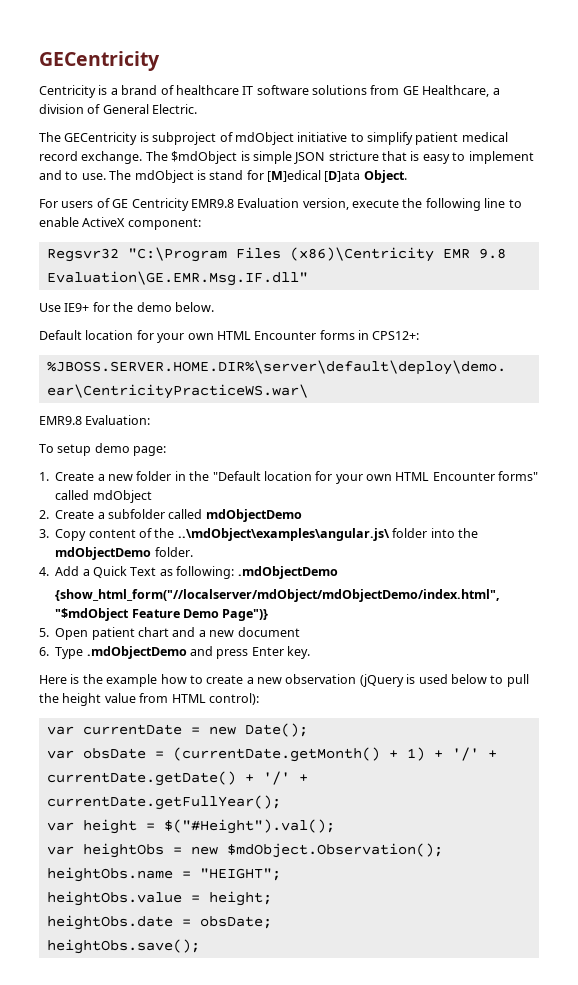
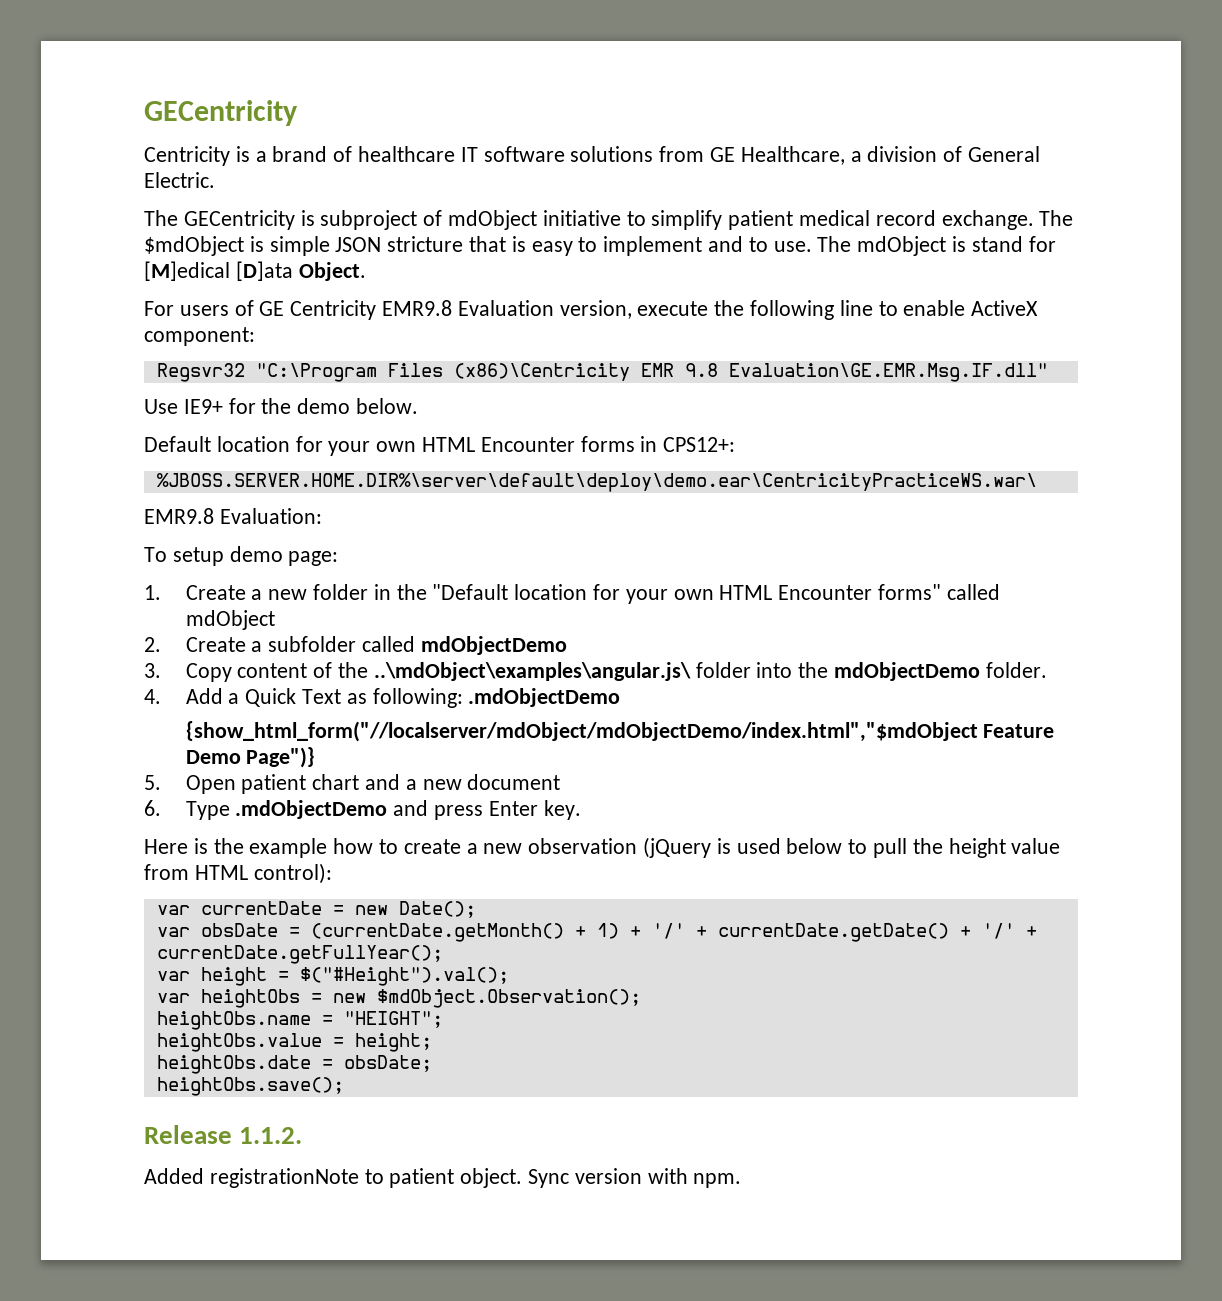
(200, 946) none -> [144,1125,303,1144] [144,1168,742,1188] // Release 1.1.2. // Added registrationNote to patient object. Sync version with npm.

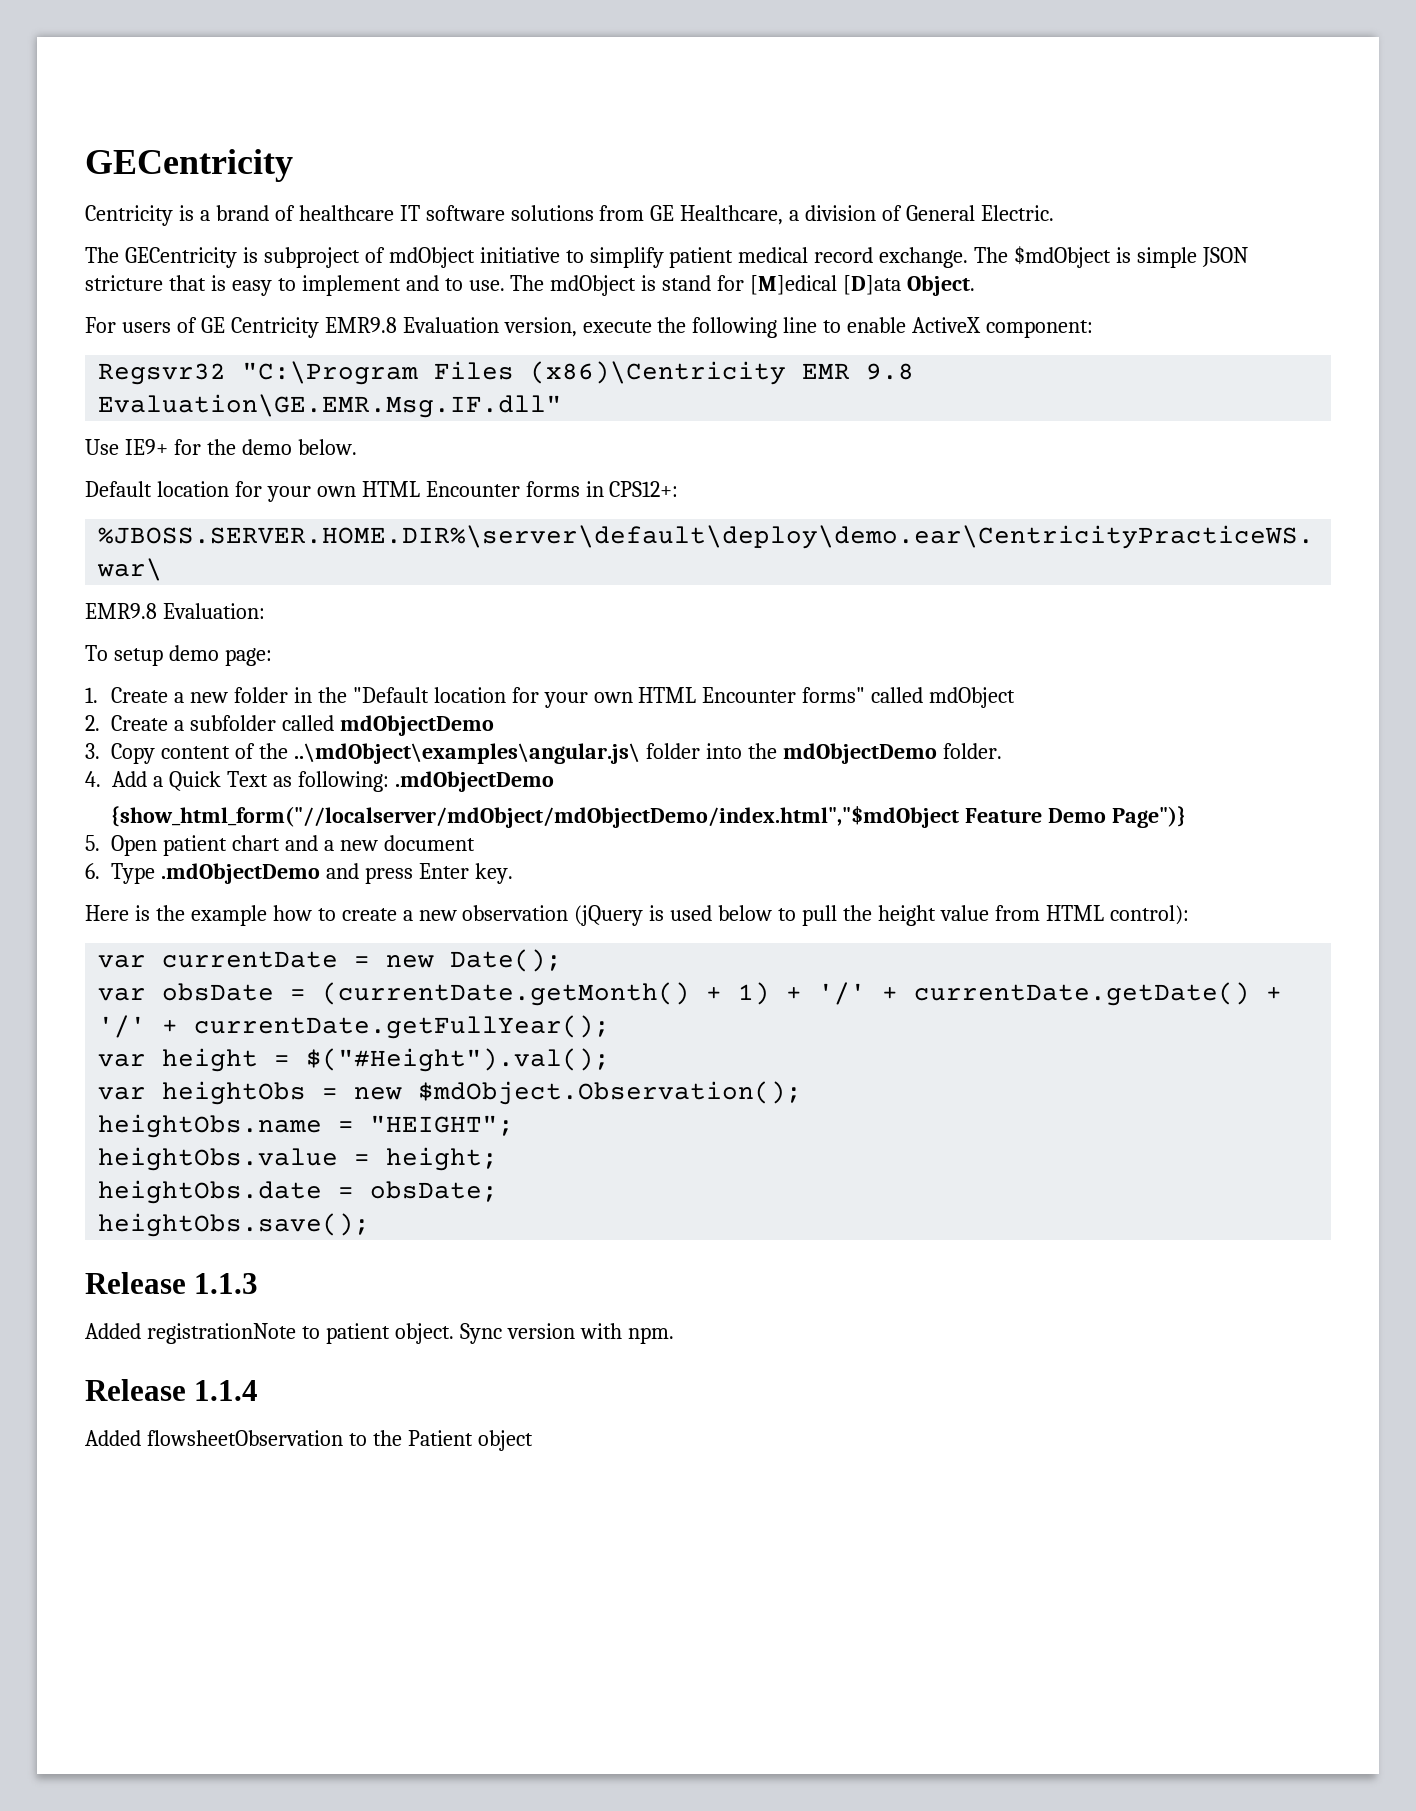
[239,1127,303,1144] 1.1.2. -> [194,1273,259,1294] 1.1.3
(742, 1180) none -> [85,1379,259,1401] [85,1430,533,1451] // Release 1.1.4 // Added flowsheetObservation to the Patient object

